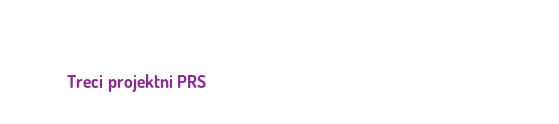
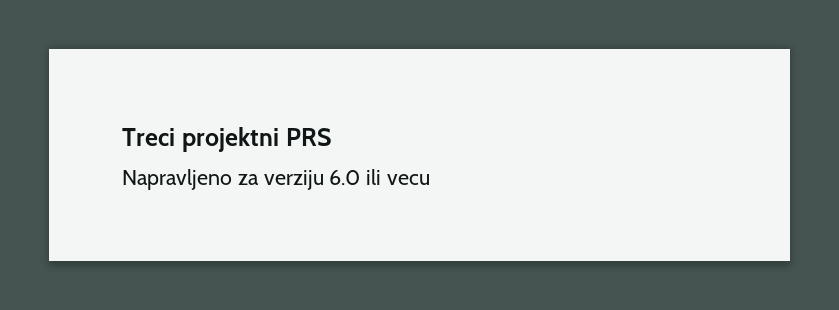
(207, 81) none -> [122,169,431,190] // Napravljeno za verziju 6.0 ili vecu

